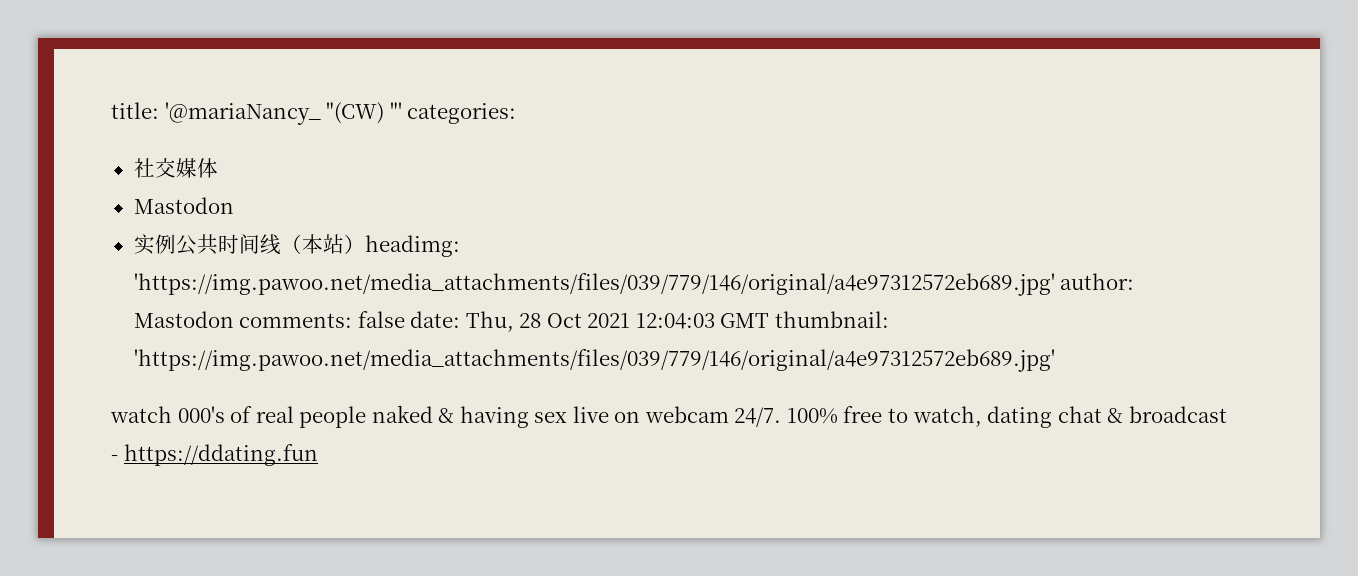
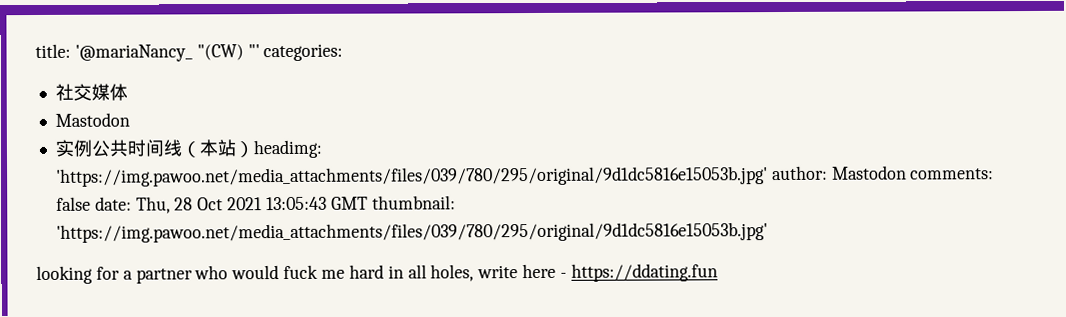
[133,273,1055,296] 'https://img.pawoo.net/media_attachments/files/039/779/146/original/a4e97312572eb689.jpg' -> [55,166,768,187] 'https://img.pawoo.net/media_attachments/files/039/780/295/original/9d1dc5816e15053b.jpg'
[635,313,715,329] 12:04:03 -> [265,196,327,211] 13:05:43
[133,349,1055,372] [110,405,1227,428] 'https://img.pawoo.net/media_attachments/files/039/779/146/original/a4e97312572eb689.jpg' // watch 000's of real people naked & having sex live on webcam 24/7. 100% free to watch, dating chat & broadcast -> [55,222,768,243] [36,263,557,284] 'https://img.pawoo.net/media_attachments/files/039/780/295/original/9d1dc5816e15053b.jpg' // looking for a partner who would fuck me hard in all holes, write here

